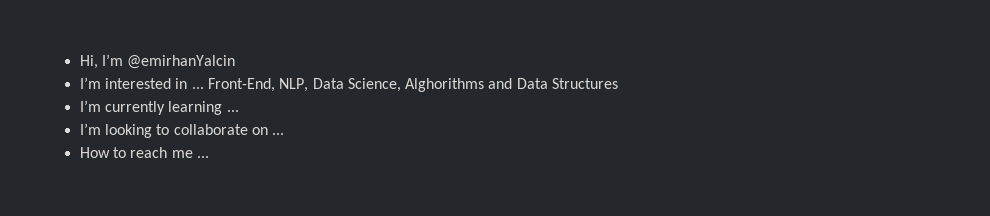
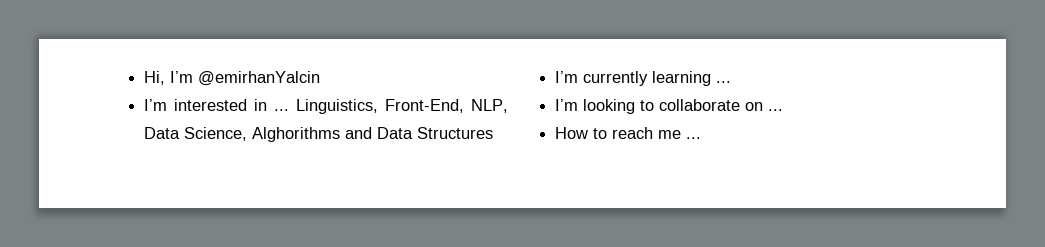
(204, 88) none -> [296,99,379,114] Linguistics,

